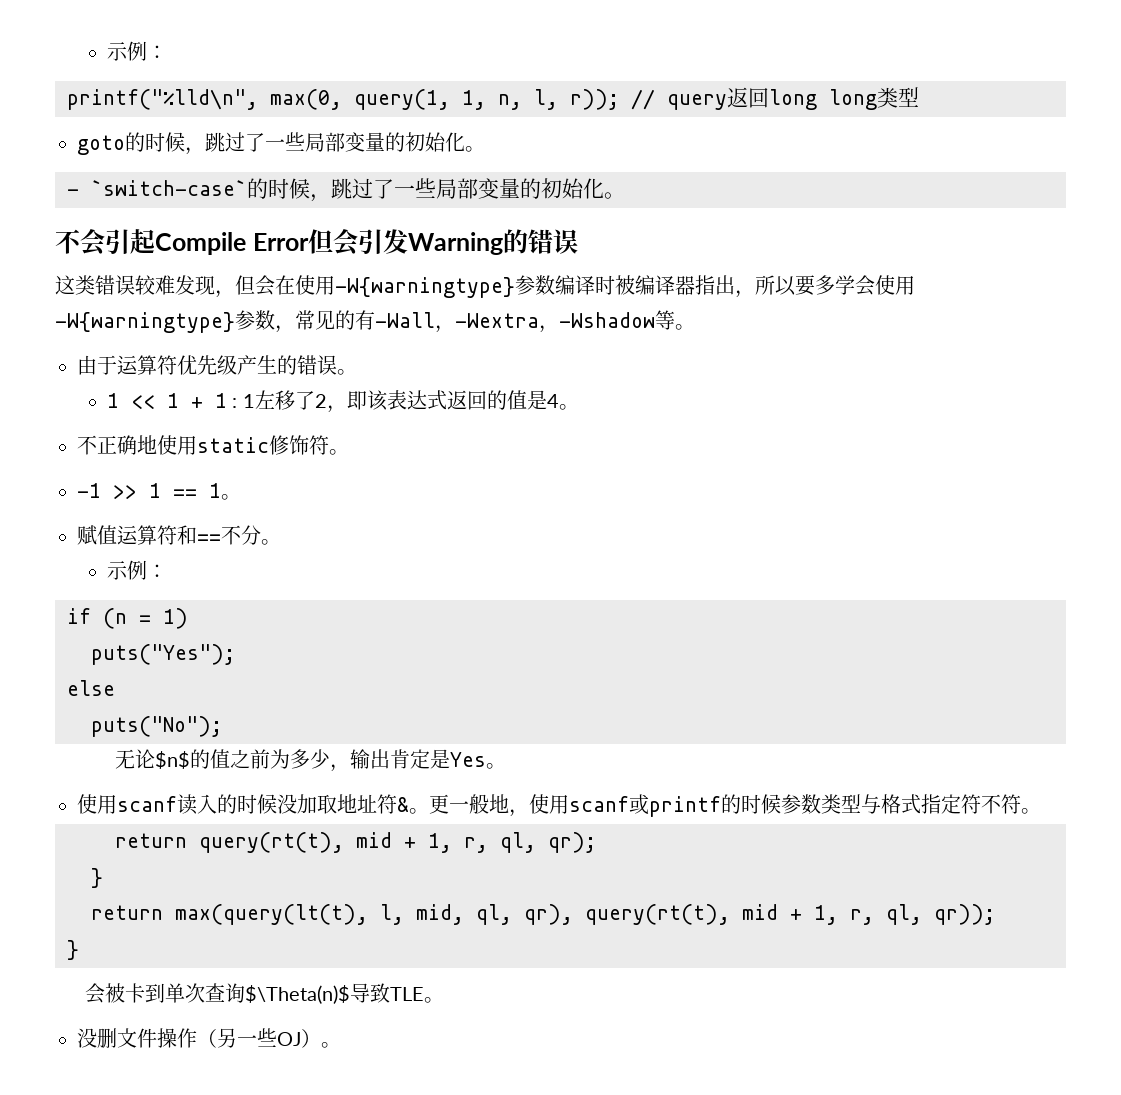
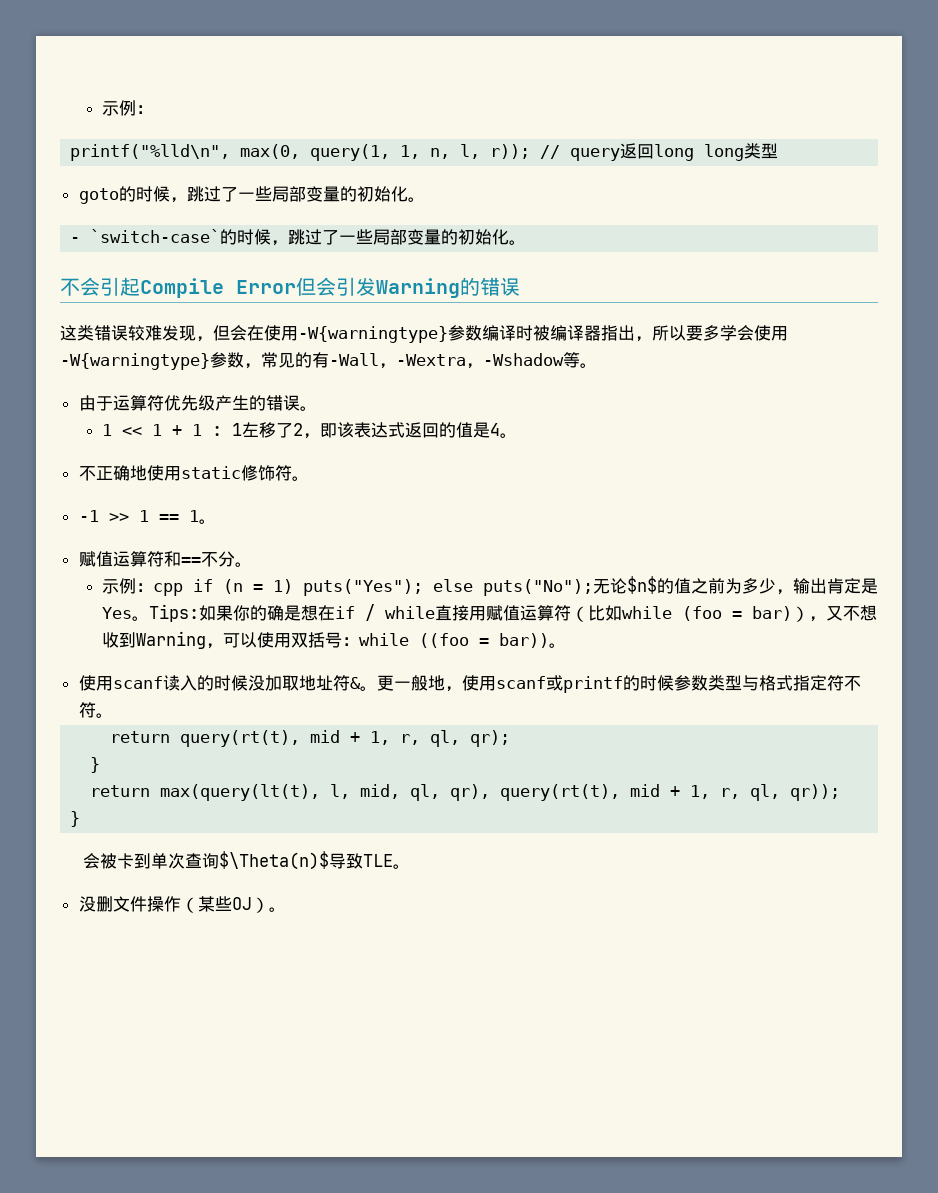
(168, 571) // -> [152,583,183,596] cpp
(188, 618) // -> (293, 586) none
(235, 654) // -> (423, 587) none
(115, 688) // -> (473, 585) none
(222, 726) // -> (593, 587) none
(507, 766) none -> [148,604,877,622] [101,631,566,649] Tips:如果你的确是想在if / while直接用赋值运算符（比如while (foo = bar)），又不想收到Warning，可以使用双括号：while ((foo = bar))。
[217,1028,257,1048] 另一 -> [197,896,215,912] 某

